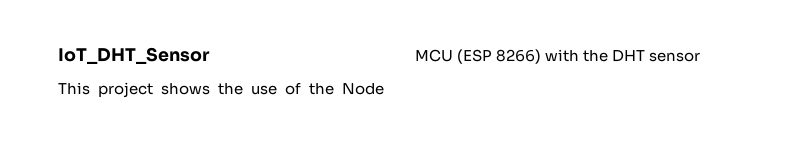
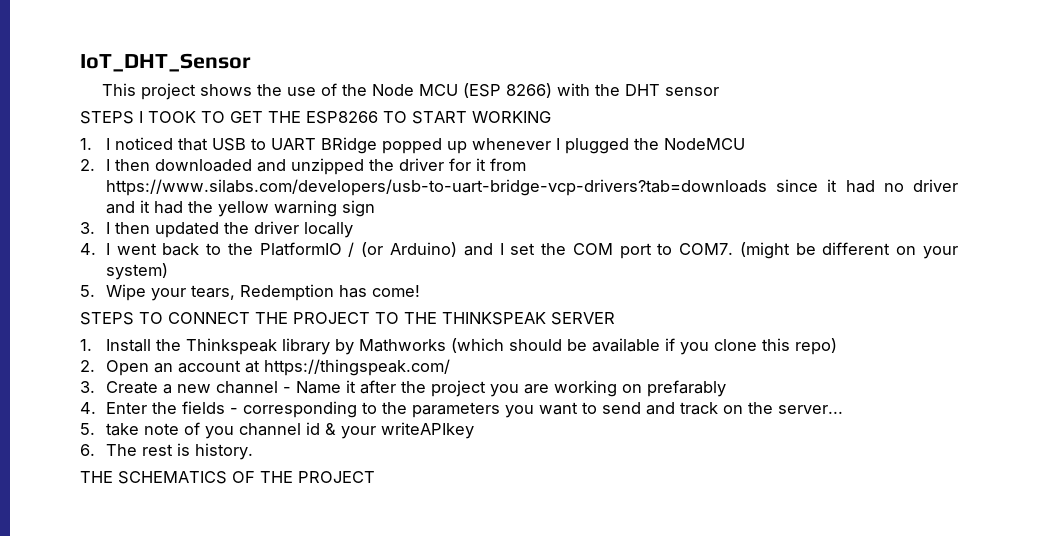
(701, 57) none -> [80,111,551,124] [80,137,745,154] [80,158,526,175] [105,179,959,196] [105,200,375,217] [80,221,353,238] [80,242,958,259] [105,263,168,280] [80,284,420,301] [80,312,615,325] [80,338,837,355] [80,359,450,376] [80,380,726,397] [80,401,843,418] [80,422,474,439] [80,443,253,460] [80,471,375,484] // STEPS I TOOK TO GET THE ESP8266 TO START WORKING // 1. I noticed that USB to UART BRidge popped up whenever I plugged the NodeMCU // 2. I then downloaded and unzipped the driver for it from https://www.silabs.com/developers/usb-to-uart-bridge-vcp-drivers?tab=downloads since it had no driver and it had the yellow warning sign // 3. I then updated the driver locally // 4. I went back to the PlatformIO / (or Arduino) and I set the COM port to COM7. (might be different on your system) // 5. Wipe your tears, Redemption has come! // STEPS TO CONNECT THE PROJECT TO THE THINKSPEAK SERVER // 1. Install the Thinkspeak library by Mathworks (which should be available if you clone this repo) // 2. Open an account at https://thingspeak.com/ // 3. Create a new channel - Name it after the project you are working on prefarably // 4. Enter the fields - corresponding to the parameters you want to send and track on the server... // 5. take note of you channel id & your writeAPIkey // 6. The rest is history. // THE SCHEMATICS OF THE PROJECT

